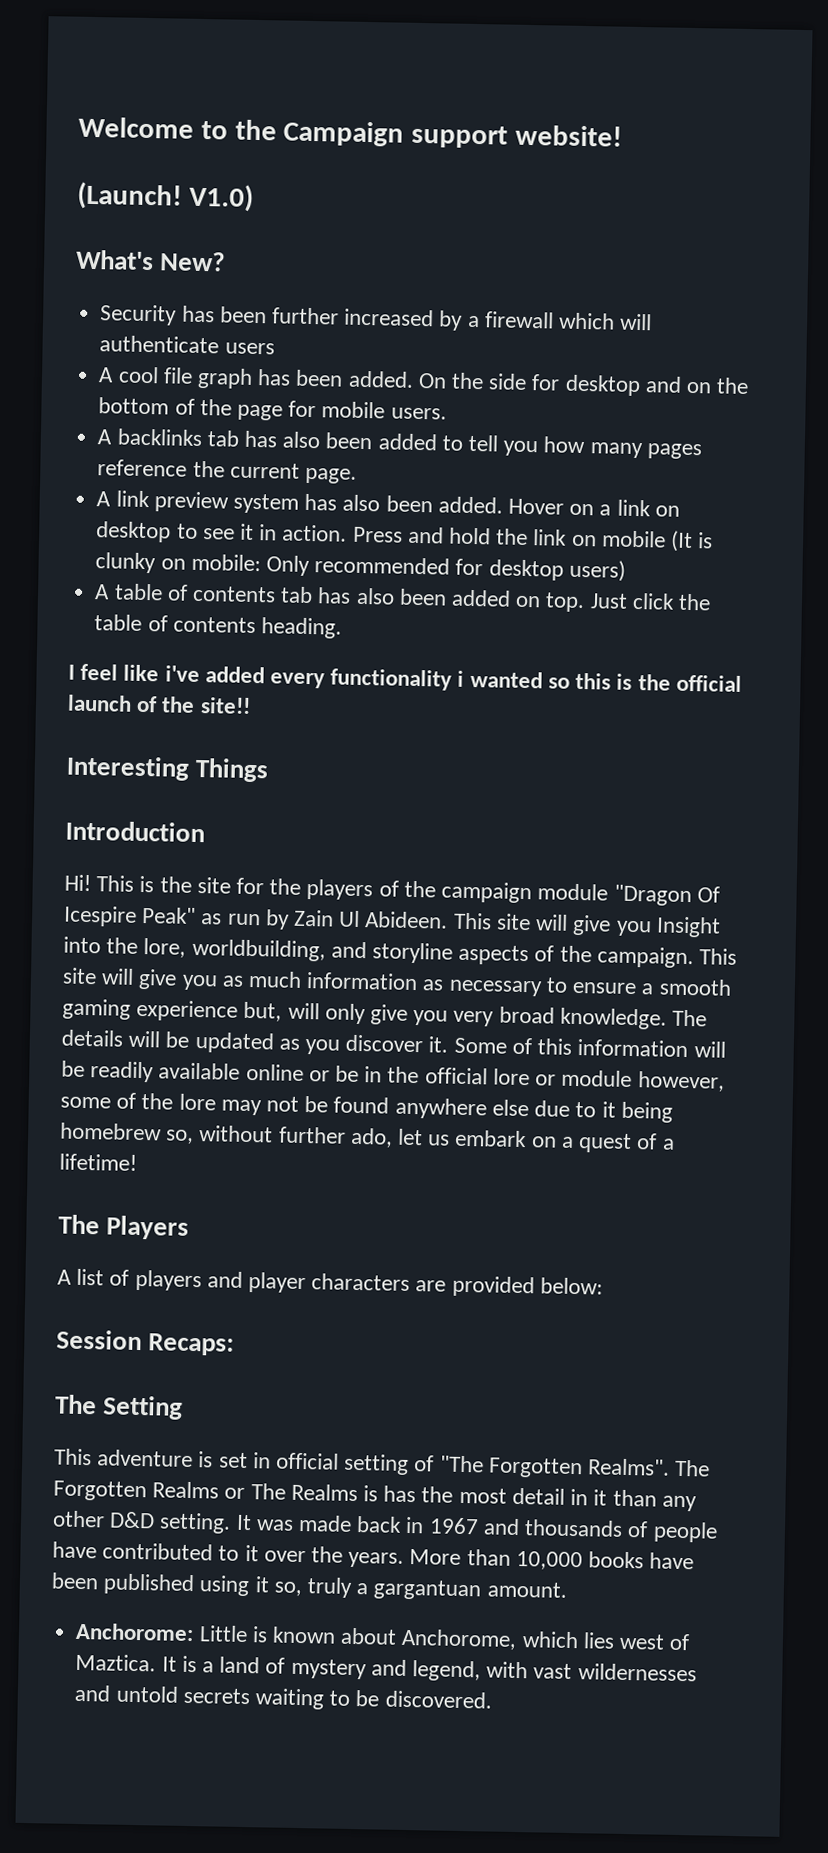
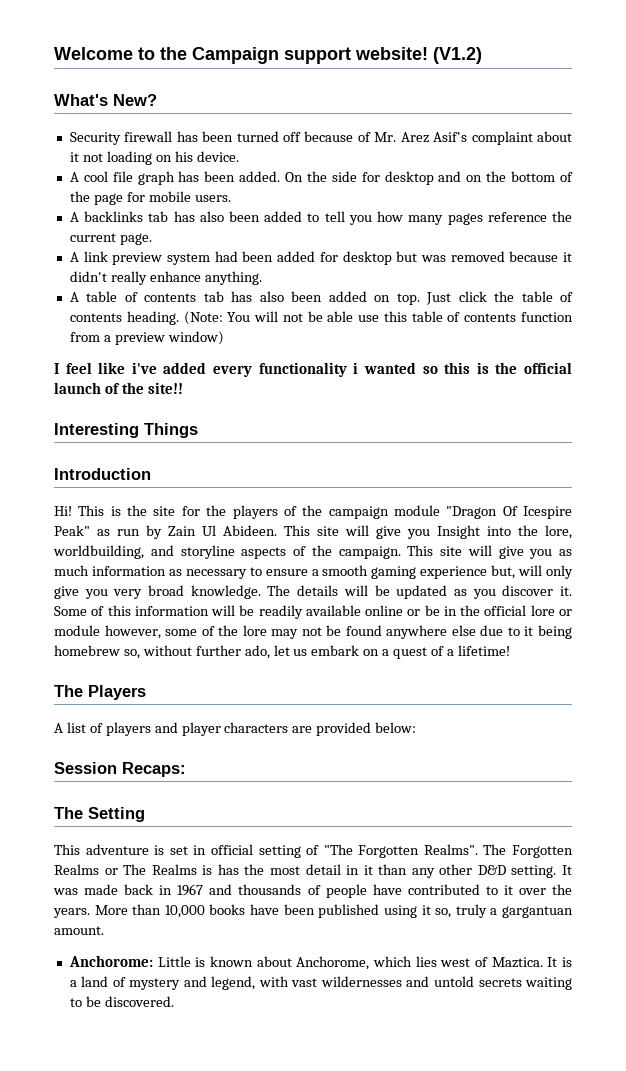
[77,181,254,212] // (Launch! V1.0) -> [433,47,482,64] (V1.2)
[181,305,653,331] [99,335,275,355] has been further increased by a firewall which will authenticate users -> [124,131,572,145] [69,151,239,165] firewall has been turned off because of Mr. Arez Asif's complaint about it not loading on his device.
[304,493,680,517] [96,521,714,553] [95,552,626,582] has also been added. Hover on a link on desktop to see it in action. Press and hold the link on mobile (It is clunky on mobile: Only recommended for desktop users) -> [214,251,572,265] [69,271,262,285] had been added for desktop but was removed because it didn't really enhance anything.
(342, 628) none -> [183,311,573,325] [69,331,224,345] (Note: You will not be able use this table of contents function from a preview window)

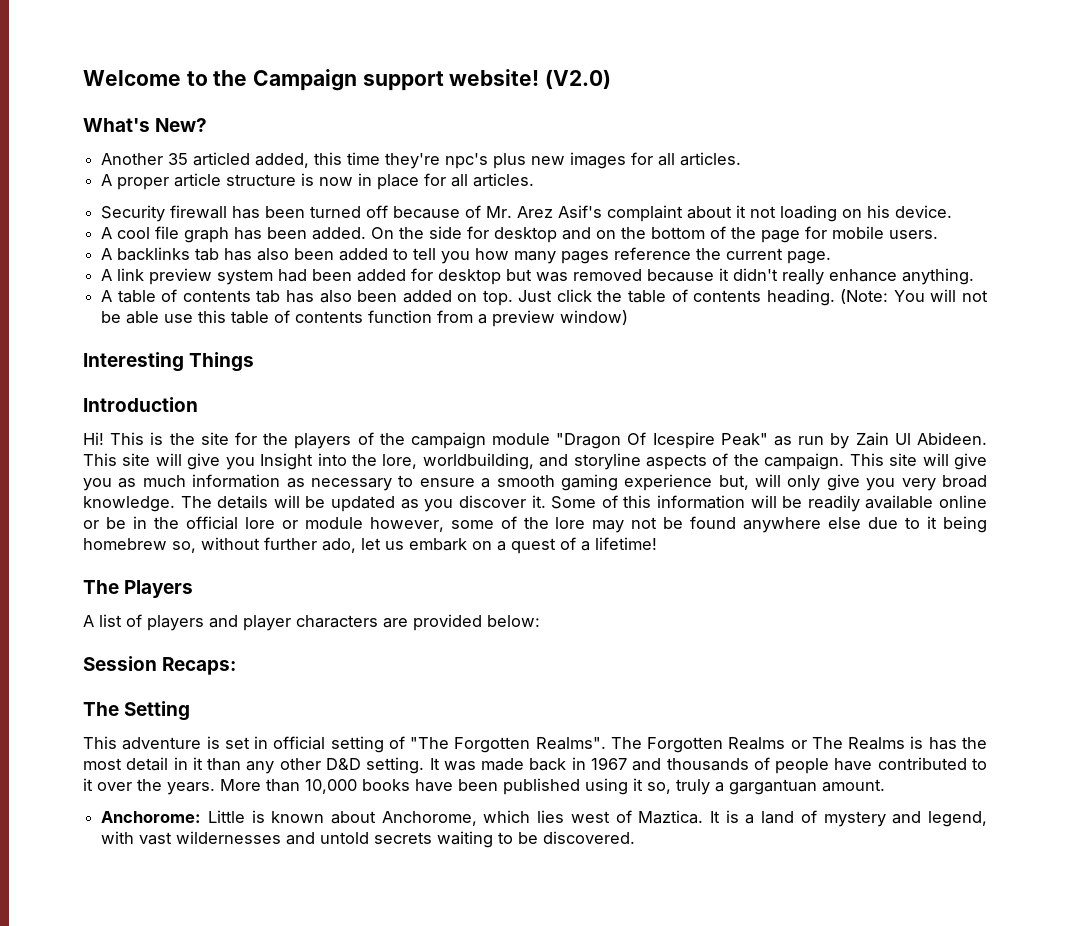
[433,47,482,64] (V1.2) -> [545,69,612,89] (V2.0)
(157, 100) none -> [101,152,742,169] [101,173,535,190] // Another 35 articled added, this time they're npc's plus new images for all articles. // A proper article structure is now in place for all articles.
[54,362,573,377] [54,382,183,394] // I feel like i've added every functionality i wanted so this is the official launch of the site!! -> (629, 317) none

